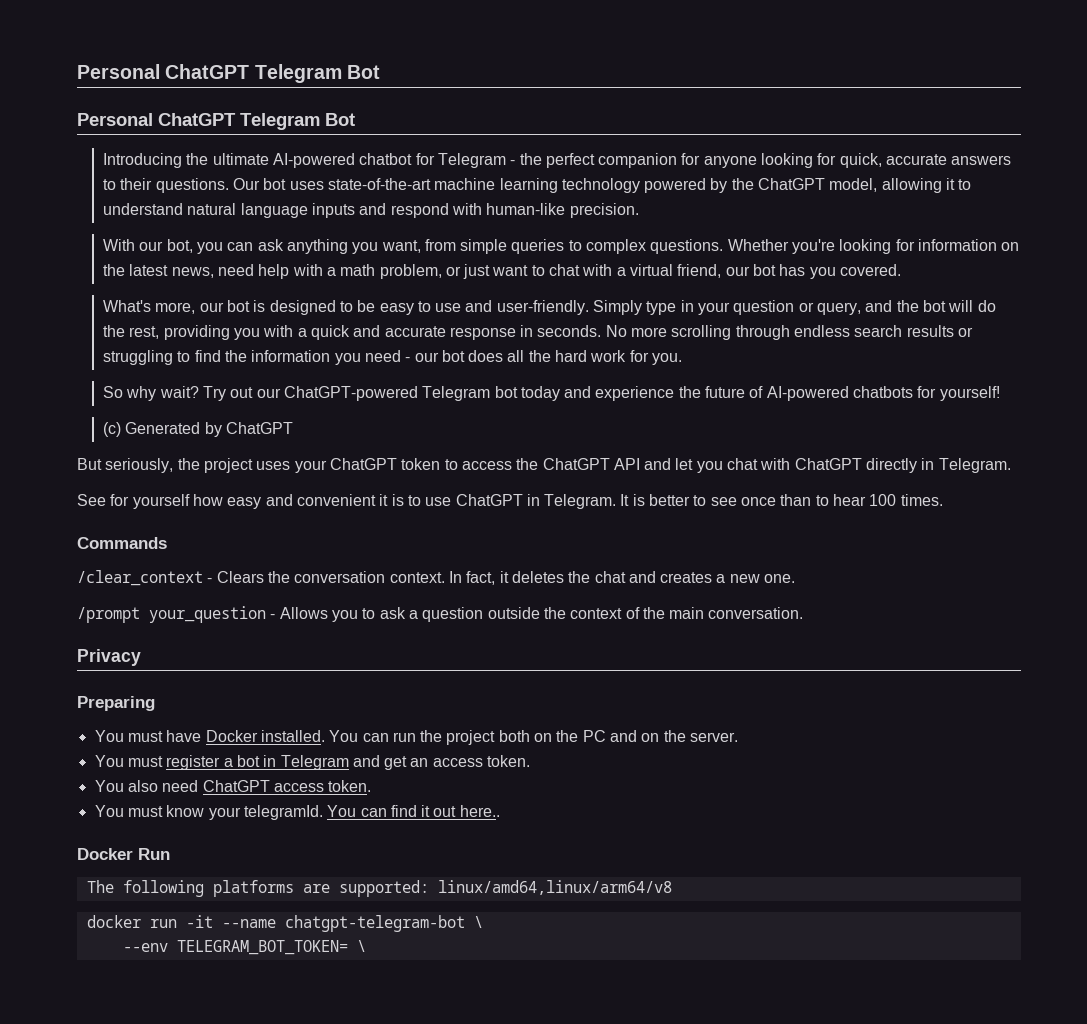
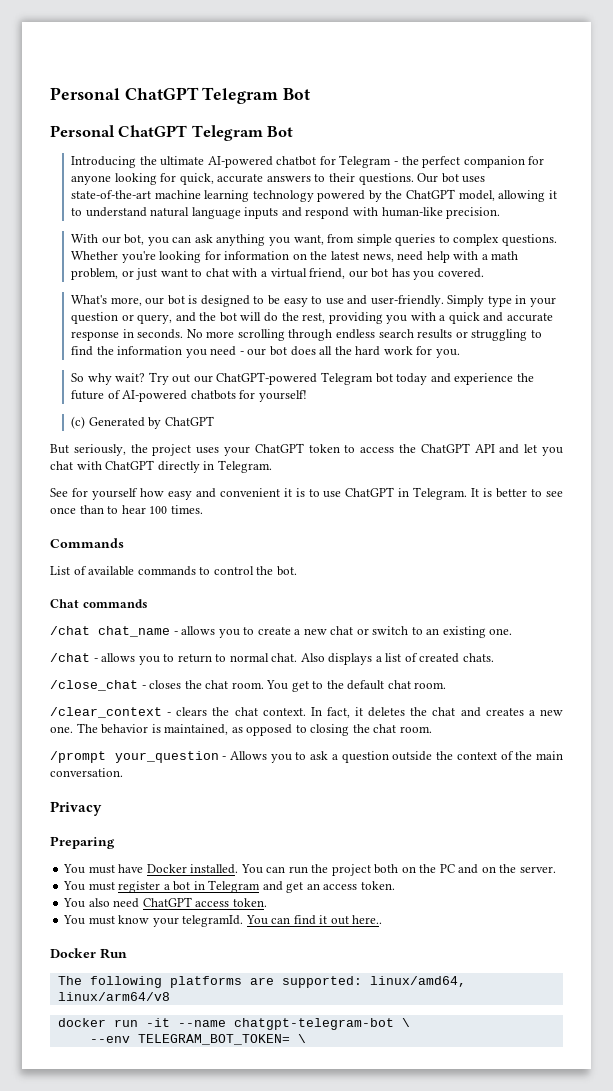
(167, 543) none -> [50,566,297,576] [50,599,148,608] [50,626,513,638] [50,653,494,665] [50,680,447,692] // List of available commands to control the bot. // Chat commands // /chat chat_name - allows you to create a new chat or switch to an existing one. // /chat - allows you to return to normal chat. Also displays a list of created chats. // /close_chat - closes the chat room. You get to the default chat room.
[216,571,386,583] Clears the conversation -> [176,707,258,716] clears the chat
(796, 578) none -> [76,723,432,736] The behavior is maintained, as opposed to closing the chat room.
[437,880,672,895] linux/amd64,linux/arm64/v8 -> [369,976,466,987] [57,992,170,1001] linux/amd64, linux/arm64/v8

